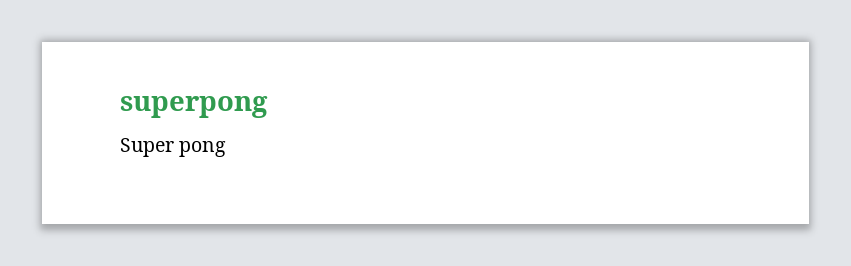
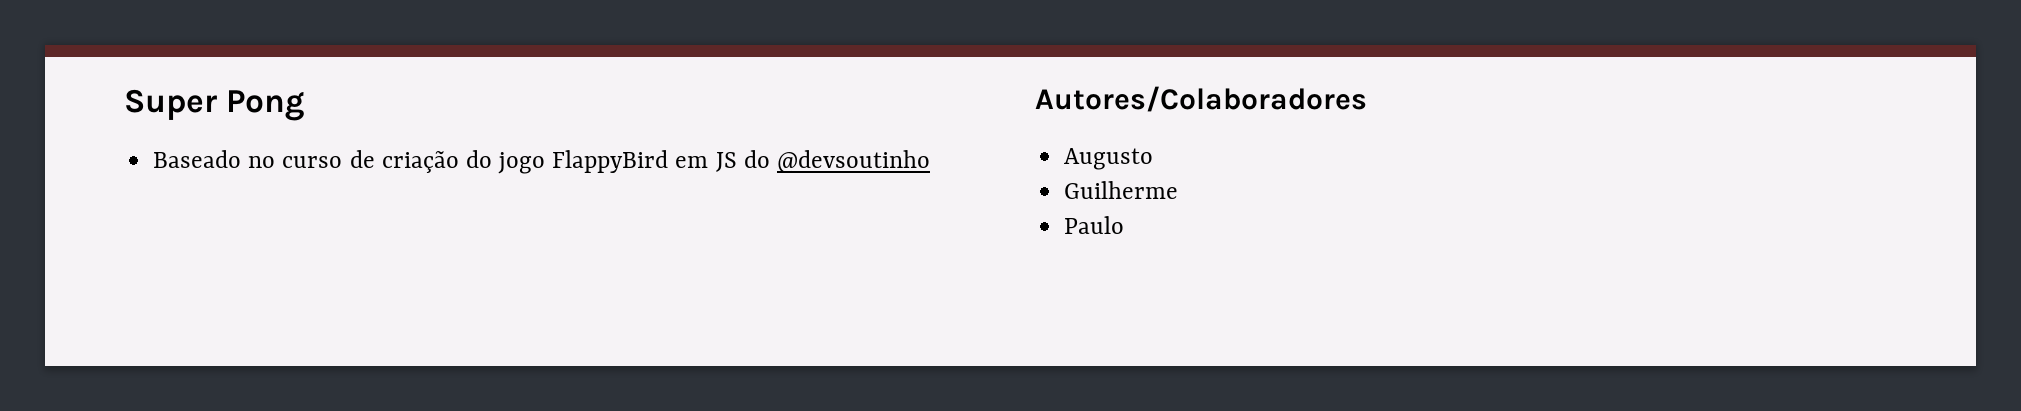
[120,96,268,118] [120,138,227,157] superpong // Super pong -> [124,89,306,121] [153,150,930,174] [1035,86,1367,112] [1064,148,1154,170] [1064,181,1179,199] [1064,216,1125,234] Super Pong // Baseado no curso de criação do jogo FlappyBird em JS do @devsoutinho // Autores/Colaboradores // Augusto // Guilherme // Paulo

